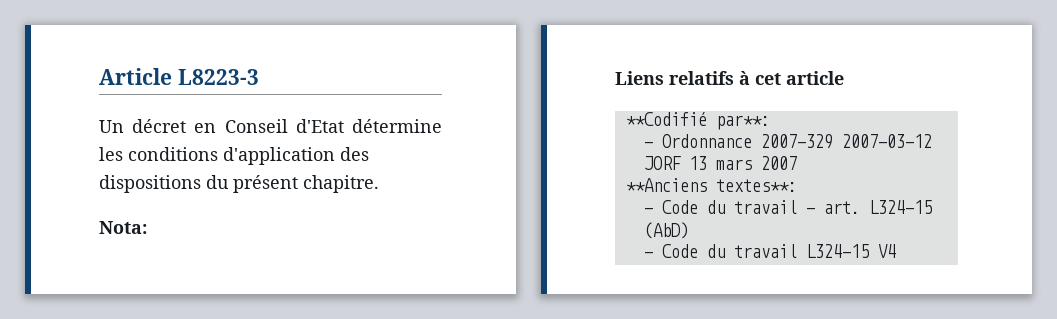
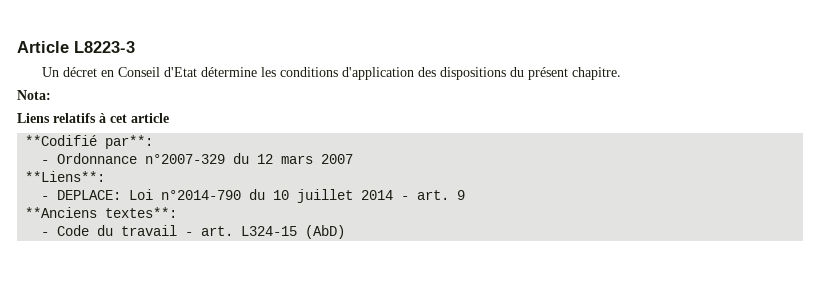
[760,134,932,149] [643,156,797,170] 2007-329 2007-03-12 JORF 13 mars 2007 -> [145,153,354,164] [25,171,106,182] [41,189,466,203] n°2007-329 du 12 mars 2007 // **Liens**: // - DEPLACE: Loi n°2014-790 du 10 juillet 2014 - art. 9
[643,244,896,258] // - Code du travail L324-15 V4 -> (346, 232) none

